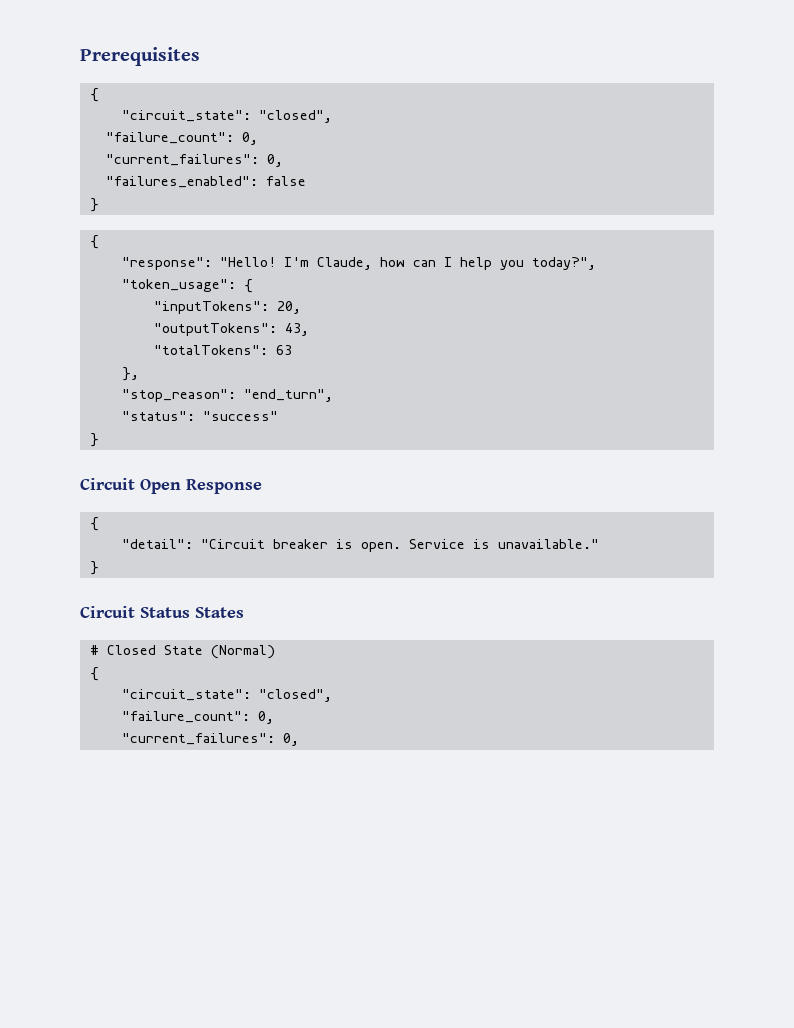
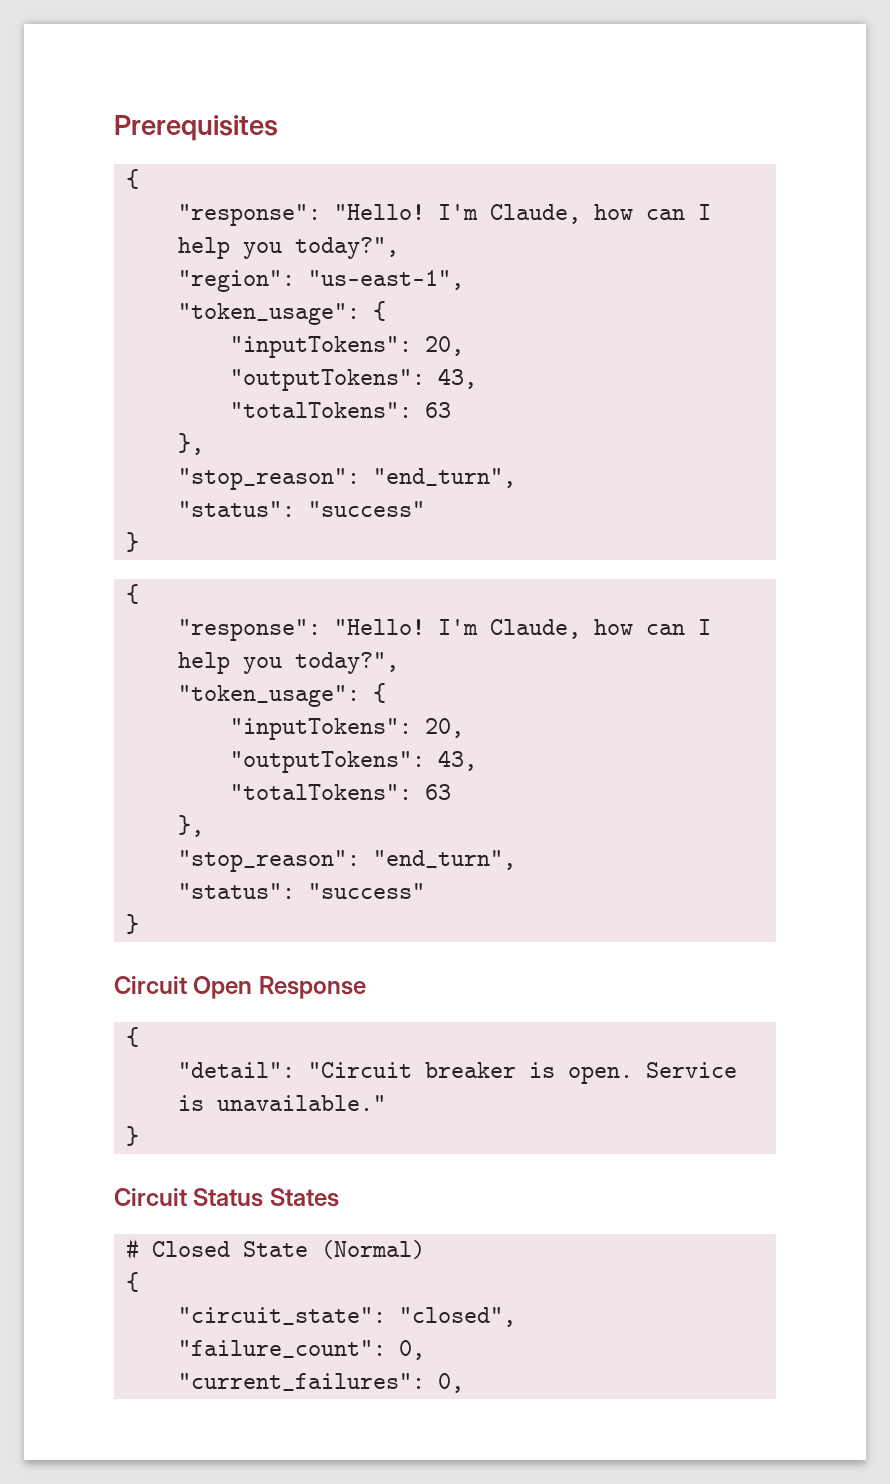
[121,110,332,123] [105,132,258,145] [105,154,283,167] [105,176,306,188] "circuit_state": "closed", // "failure_count": 0, // "current_failures": 0, // "failures_enabled": false -> [178,204,712,226] [178,237,400,259] [178,270,465,292] [178,301,387,325] [230,336,465,358] [230,368,478,391] [230,402,452,418] [178,433,205,455] [178,468,517,490] [178,501,426,517] "response": "Hello! I'm Claude, how can I help you today?", // "region": "us-east-1", // "token_usage": { // "inputTokens": 20, // "outputTokens": 43, // "totalTokens": 63 // }, // "stop_reason": "end_turn", // "status": "success"

